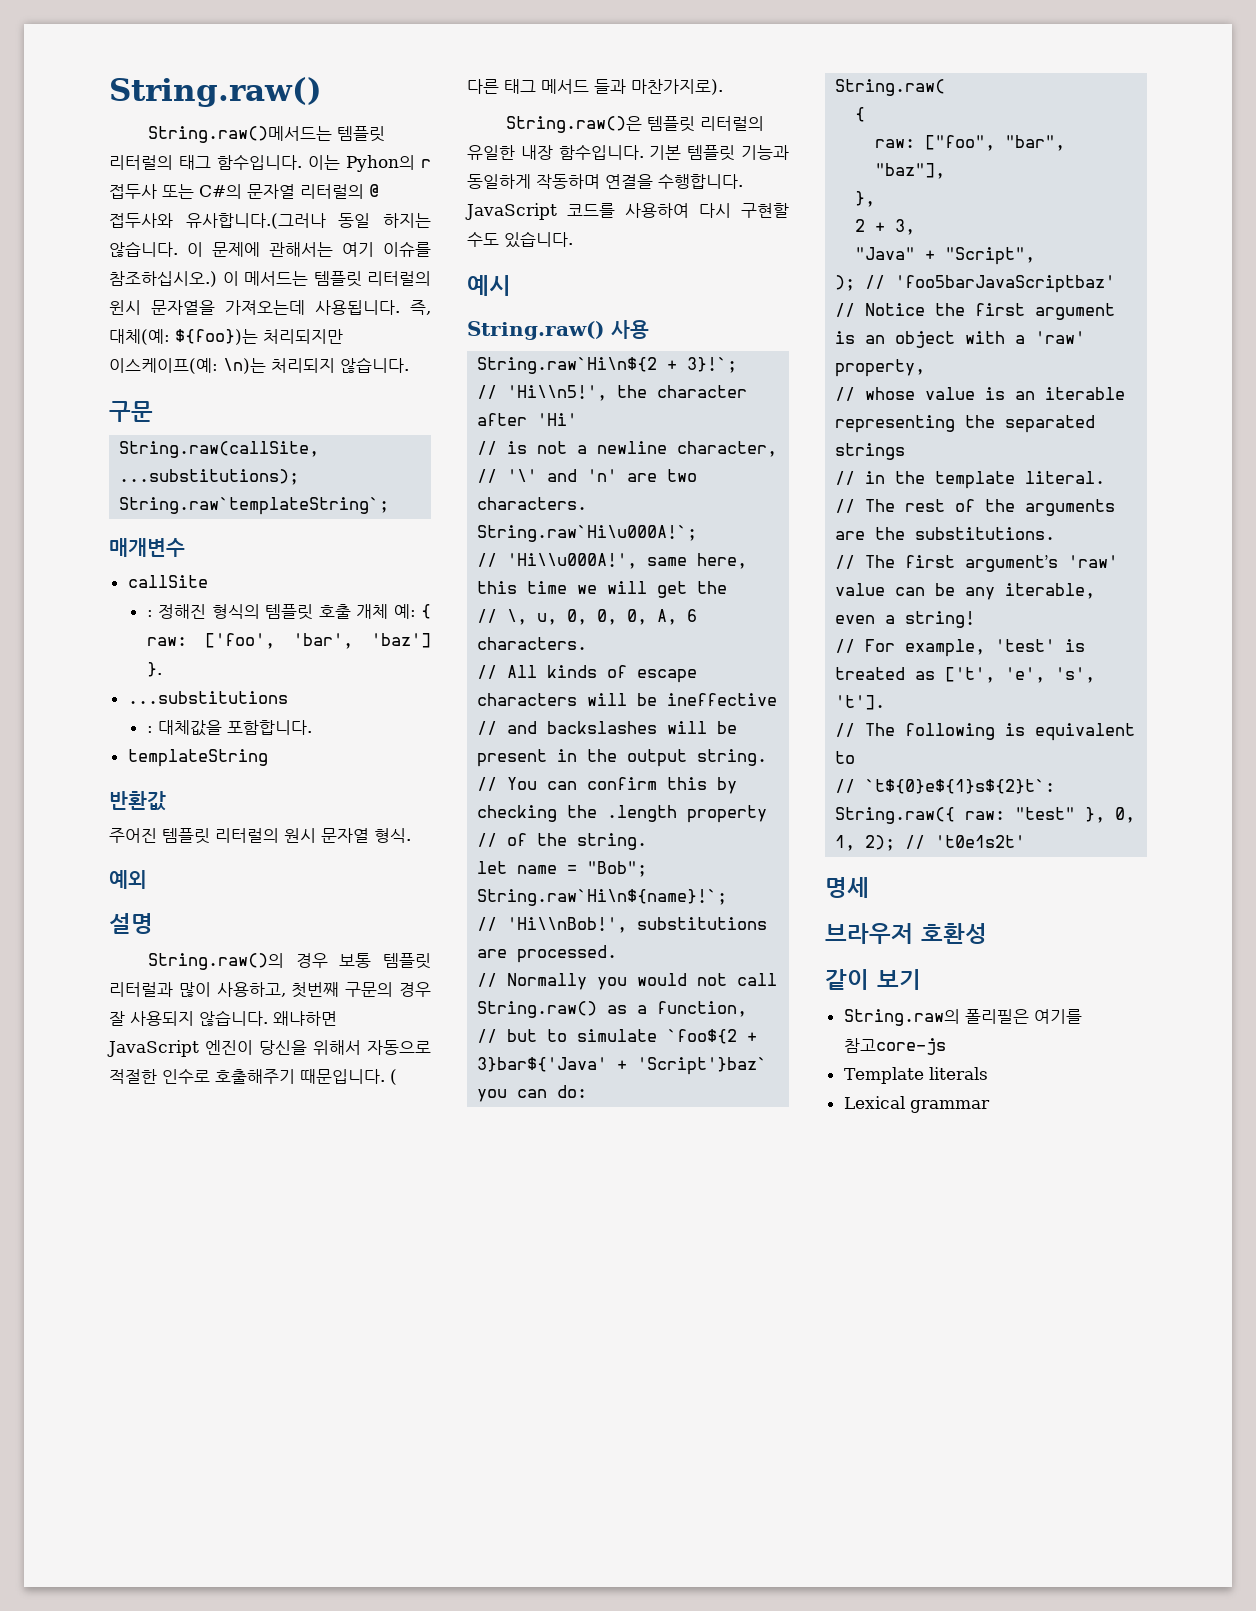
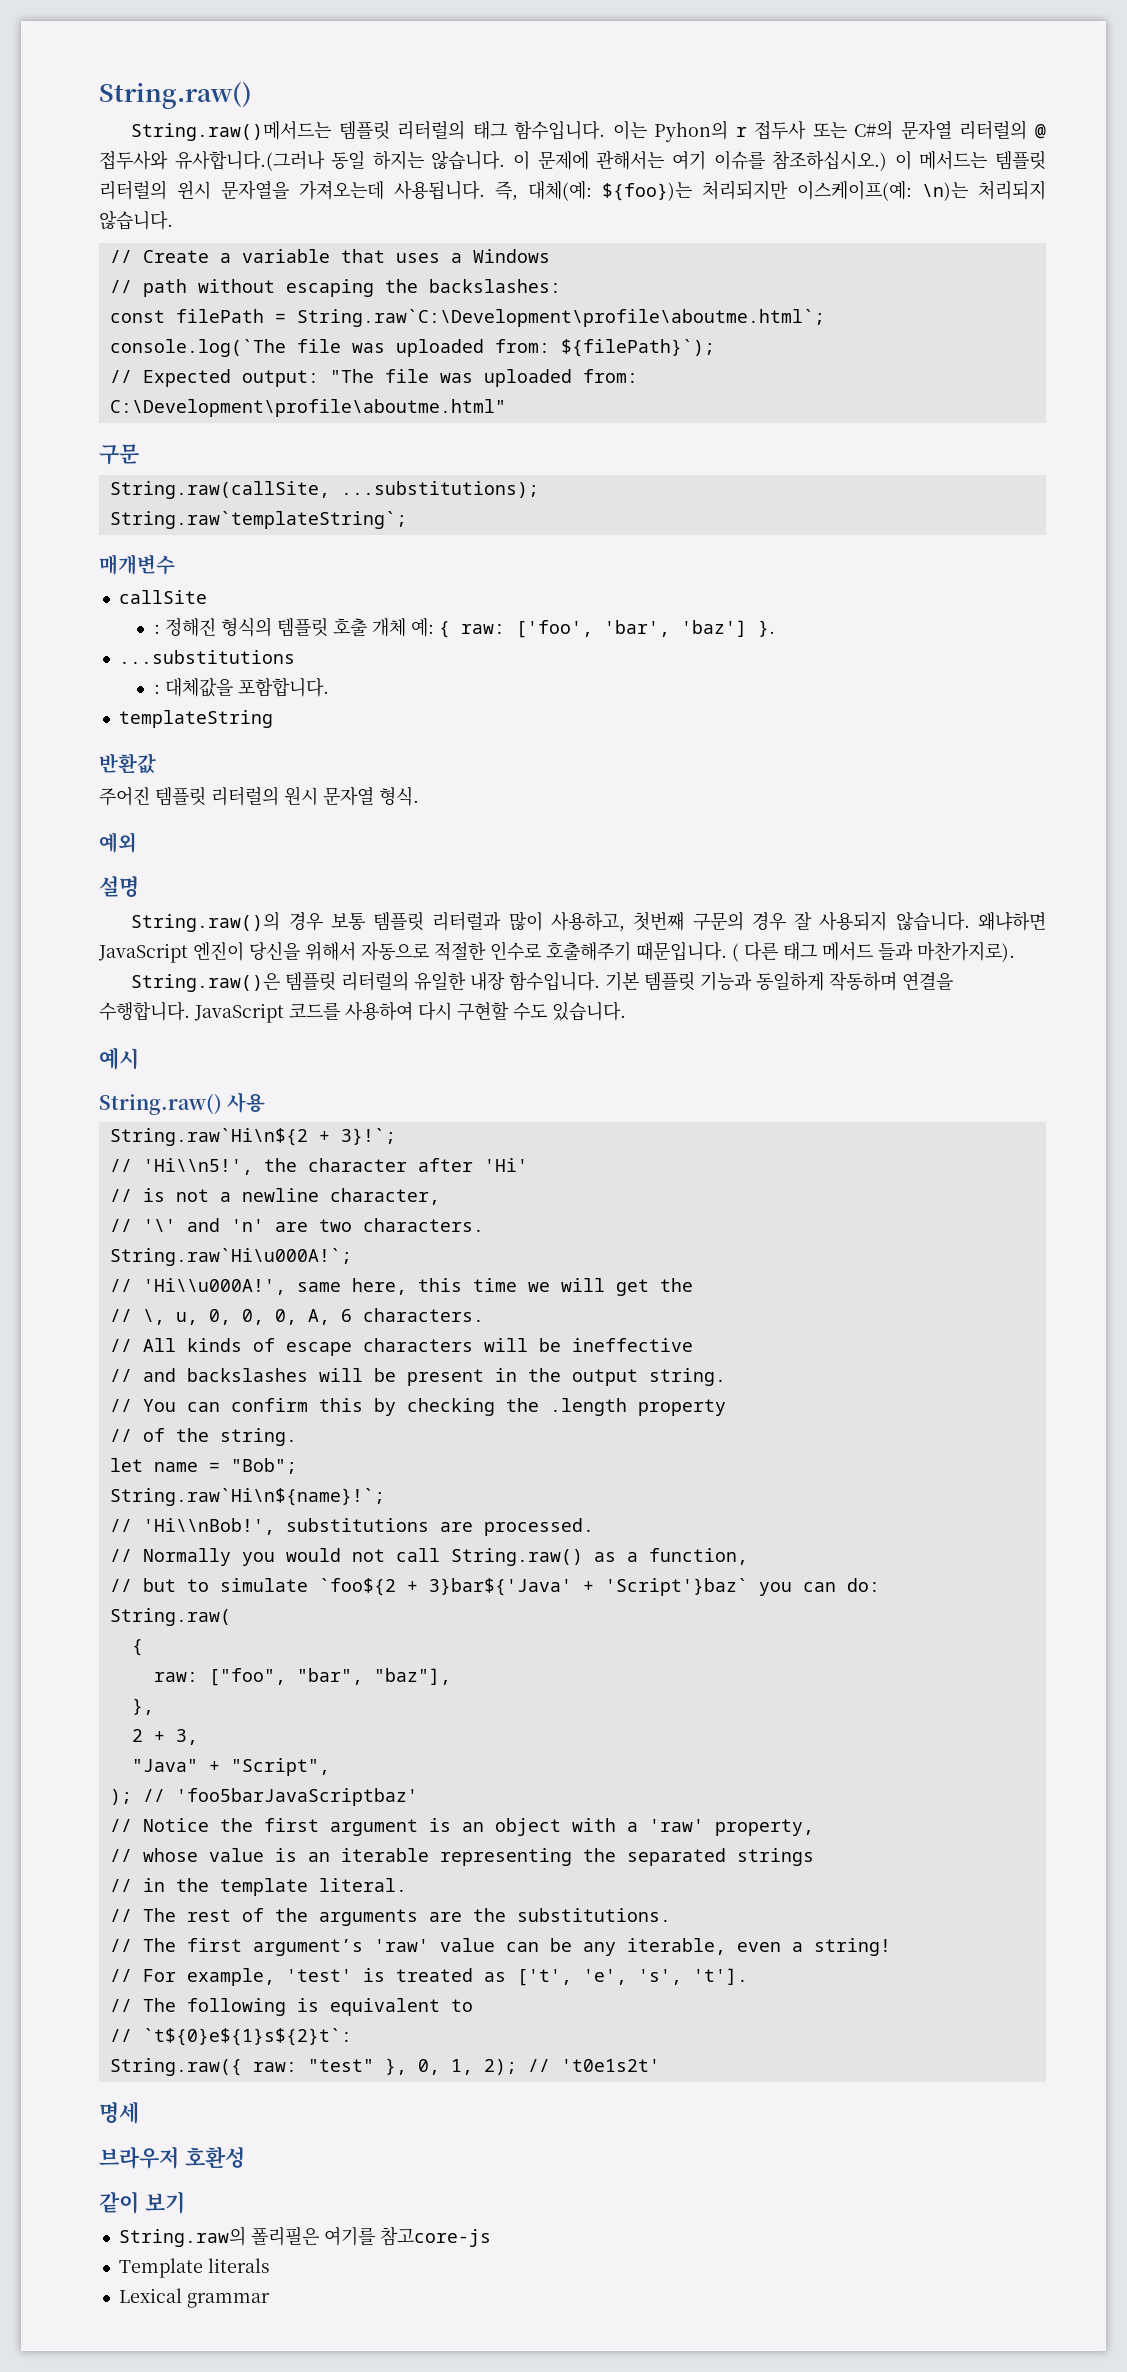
(409, 365) none -> [109,249,550,263] [109,279,561,297] [109,309,825,327] [109,339,715,357] [109,369,638,387] [109,399,506,417] // // Create a variable that uses a Windows // // path without escaping the backslashes: // const filePath = String.raw`C:\Development\profile\aboutme.html`; // console.log(`The file was uploaded from: ${filePath}`); // // Expected output: "The file was uploaded from: C:\Development\profile\aboutme.html"

